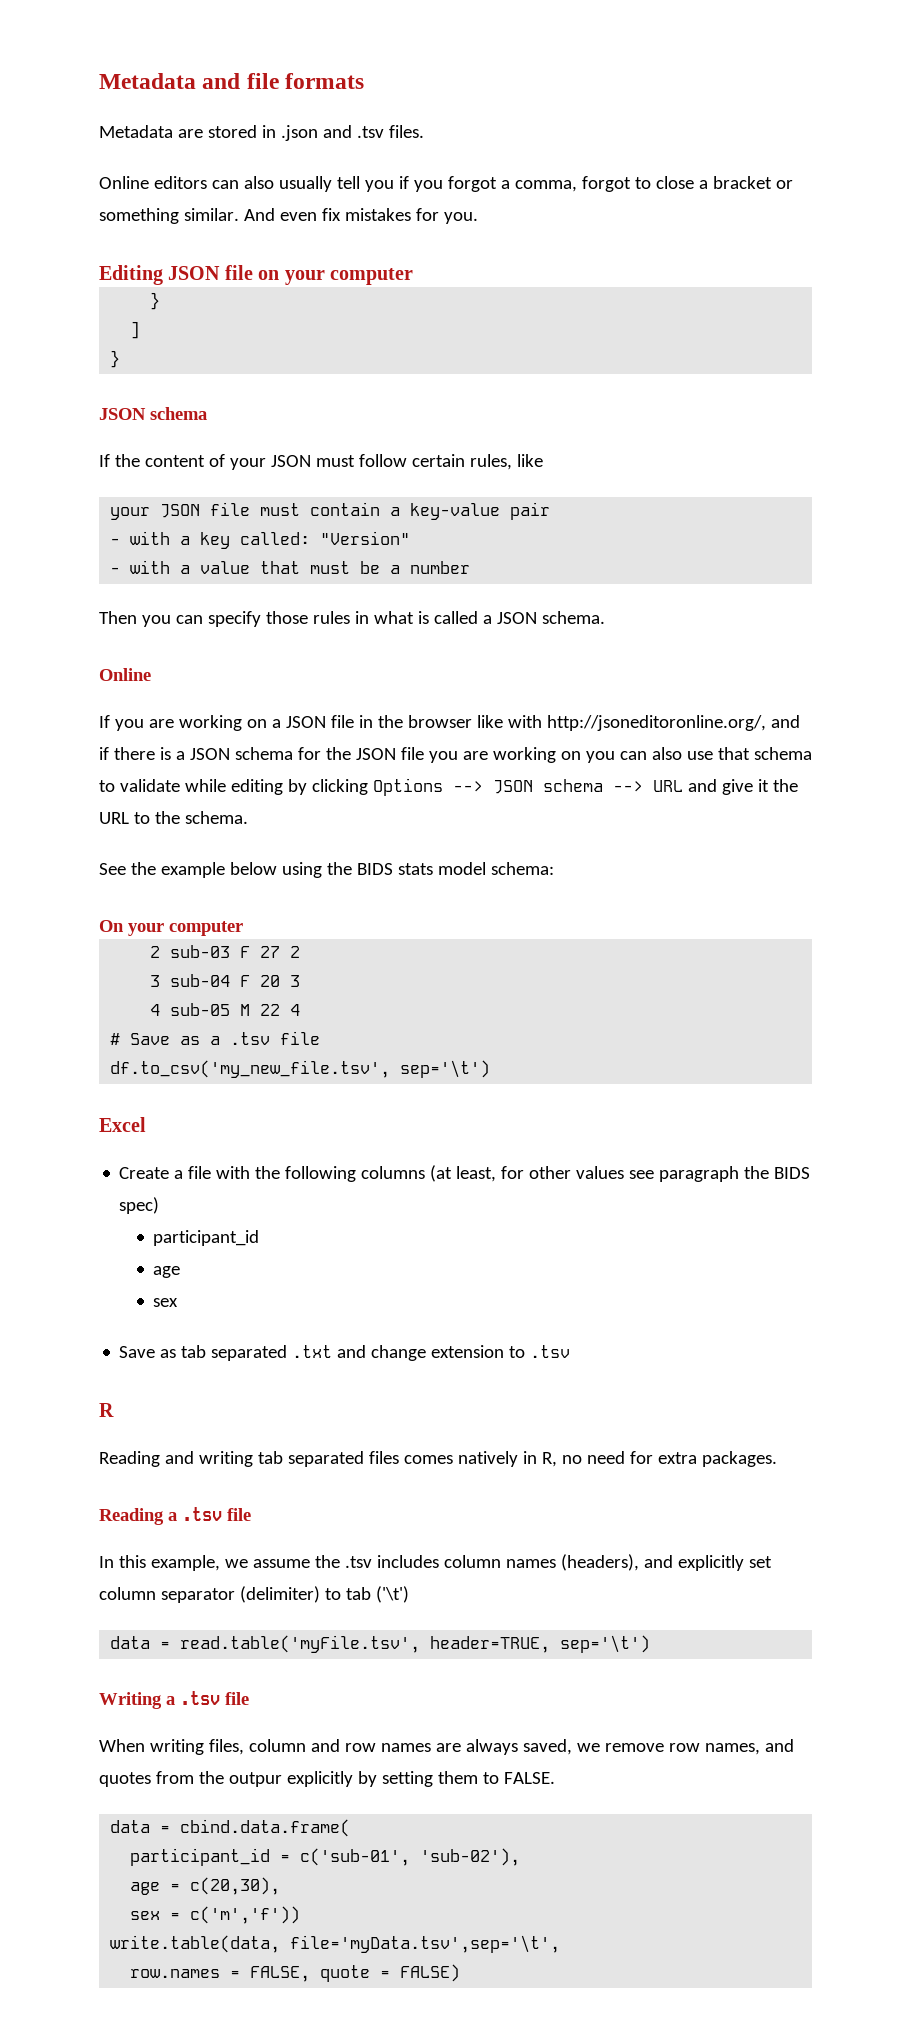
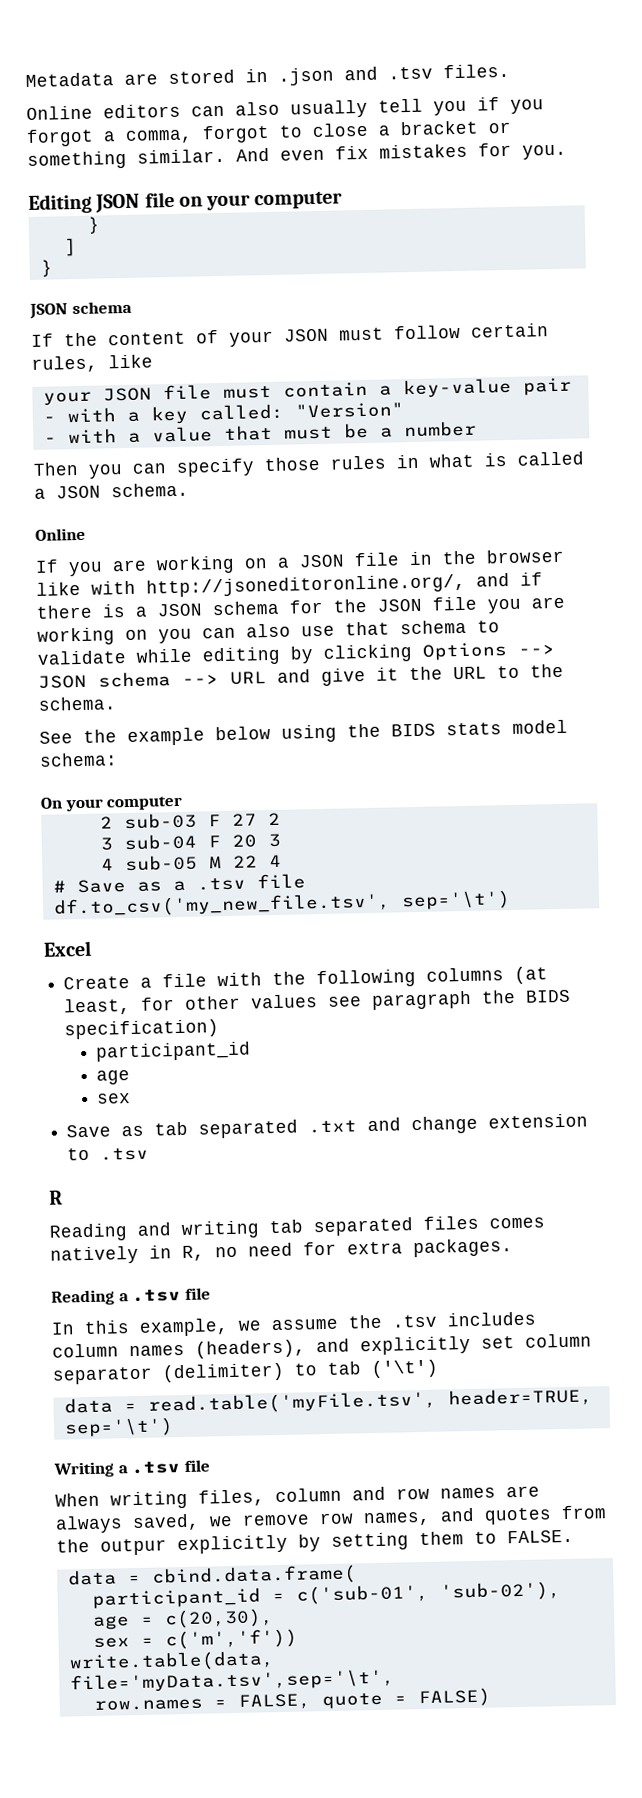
[99,73,365,89] [99,125,173,138] Metadata and file formats // Metadata -> [25,72,114,88] Metadata
[119,1197,160,1214] spec) -> [64,1019,220,1040] specification)

